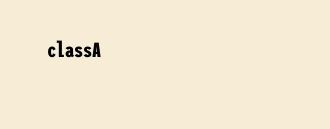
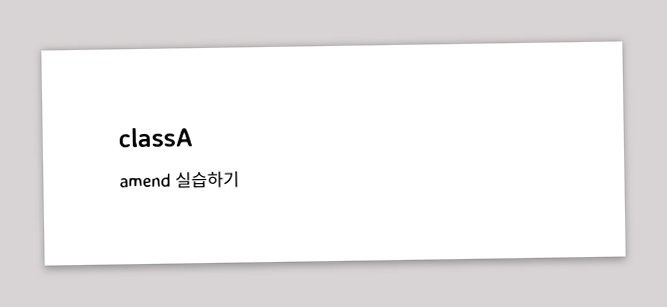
(101, 49) none -> [119,170,240,189] // amend 실습하기

